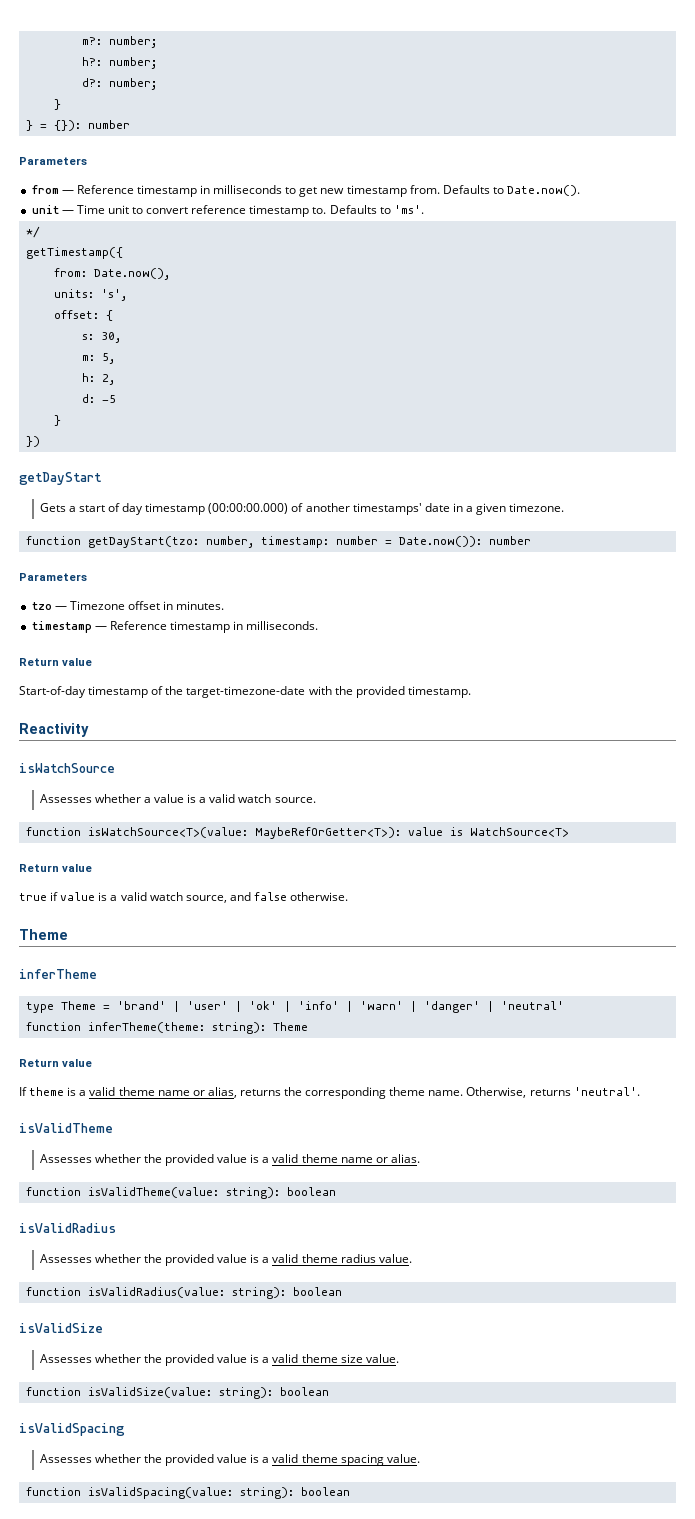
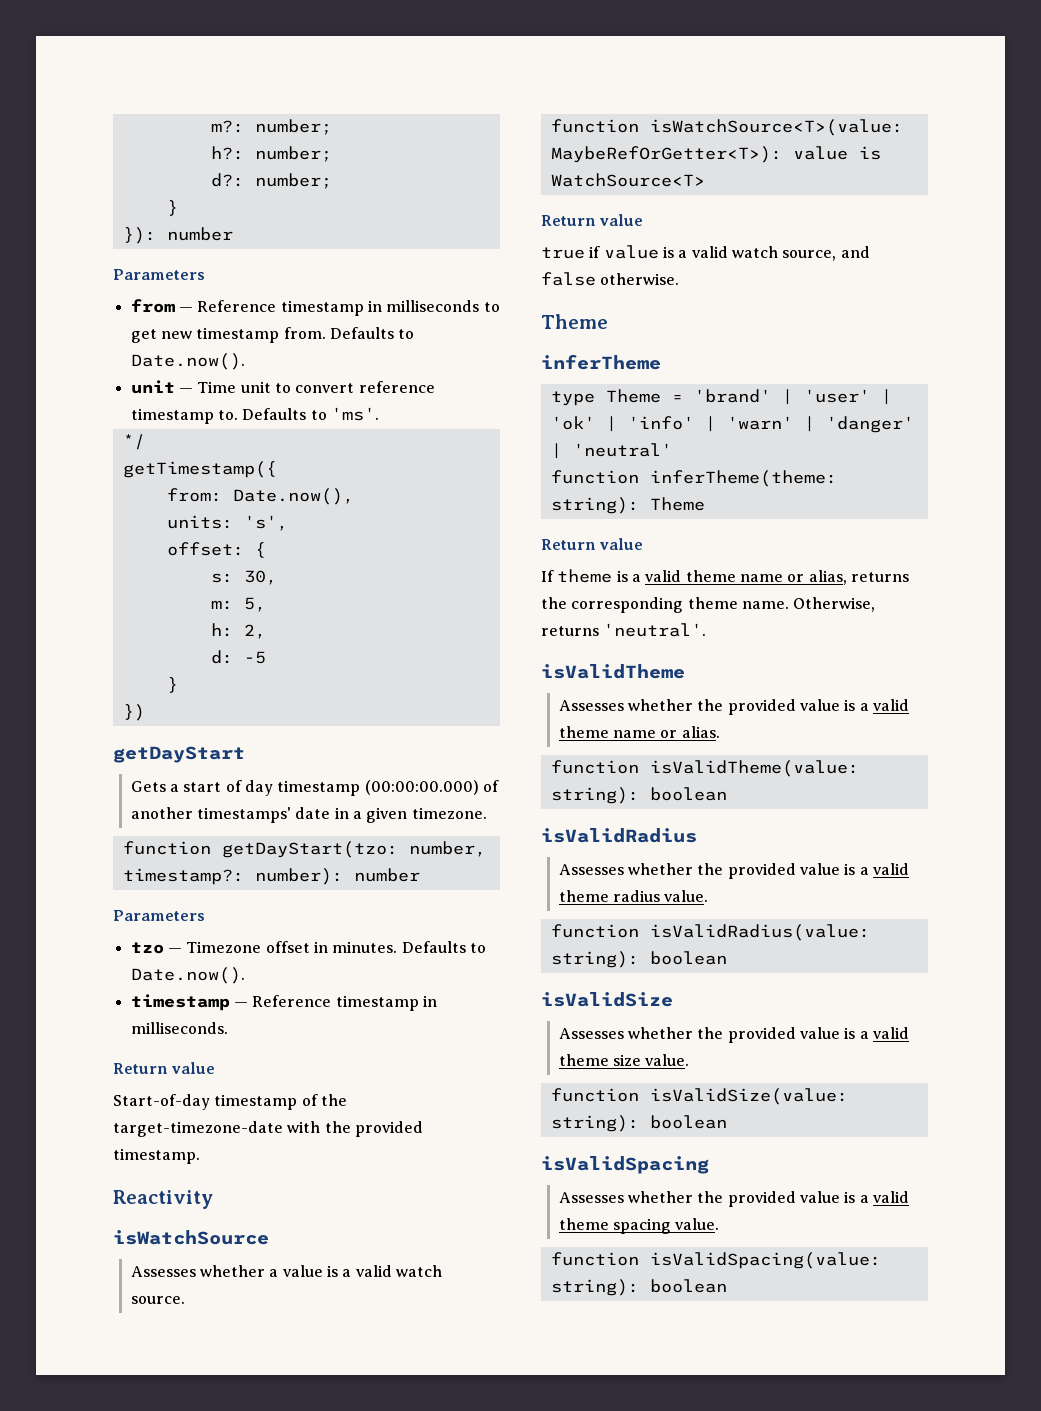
[25,120,81,131] } = {}): -> [122,227,156,244] }):
[260,536,482,548] timestamp: number = Date.now()): -> [122,868,343,885] timestamp?: number):
(225, 605) none -> [401,941,486,953] [130,967,245,984] Defaults to Date.now().

